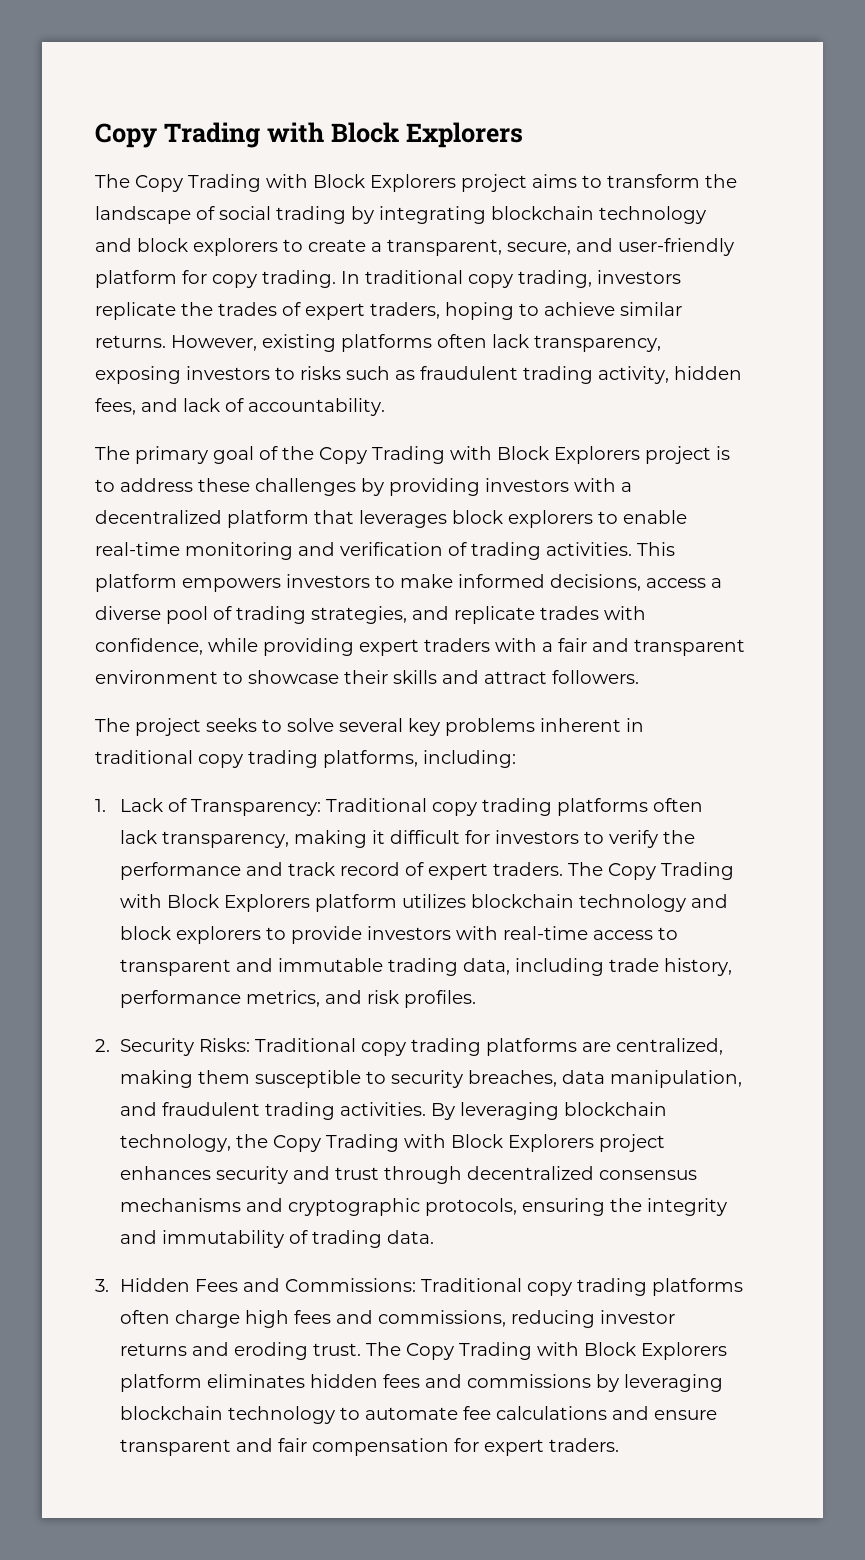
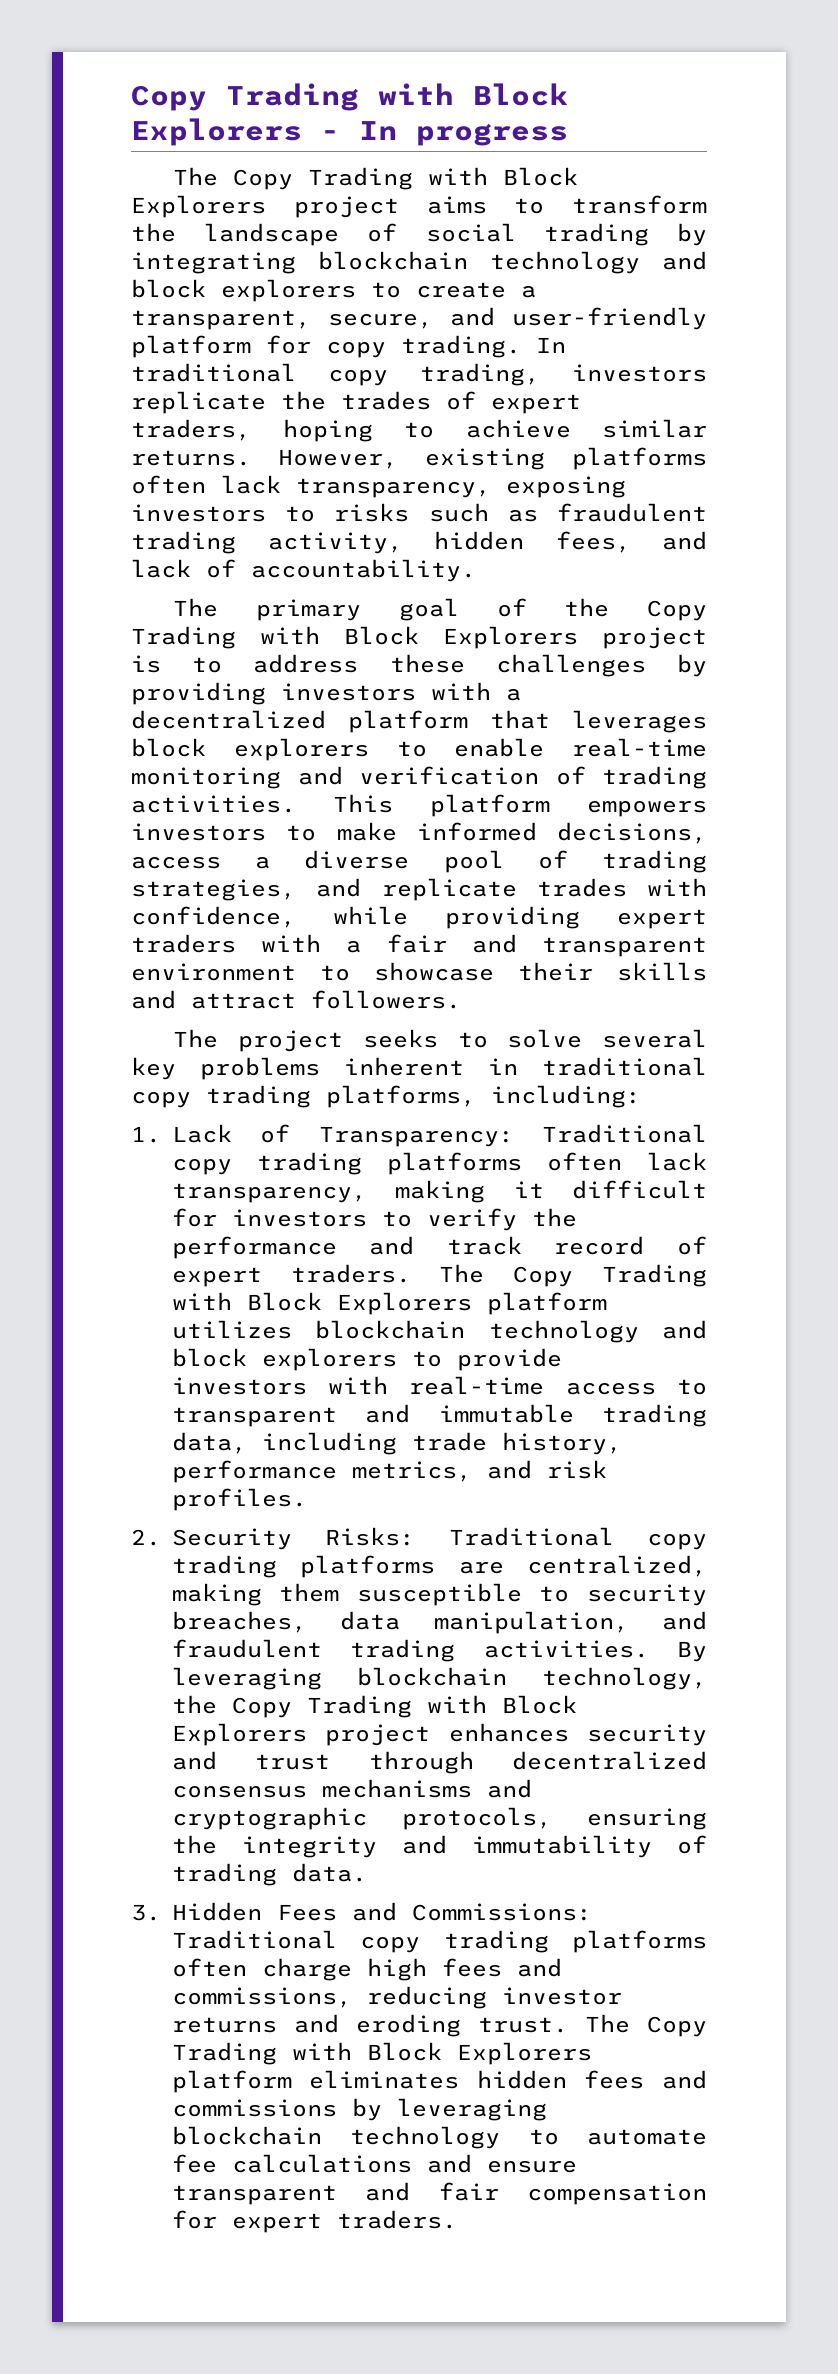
[95,122,523,148] Copy Trading with Block Explorers -> [131,83,568,111] [131,118,568,146] Copy Trading with Block Explorers - In progress

